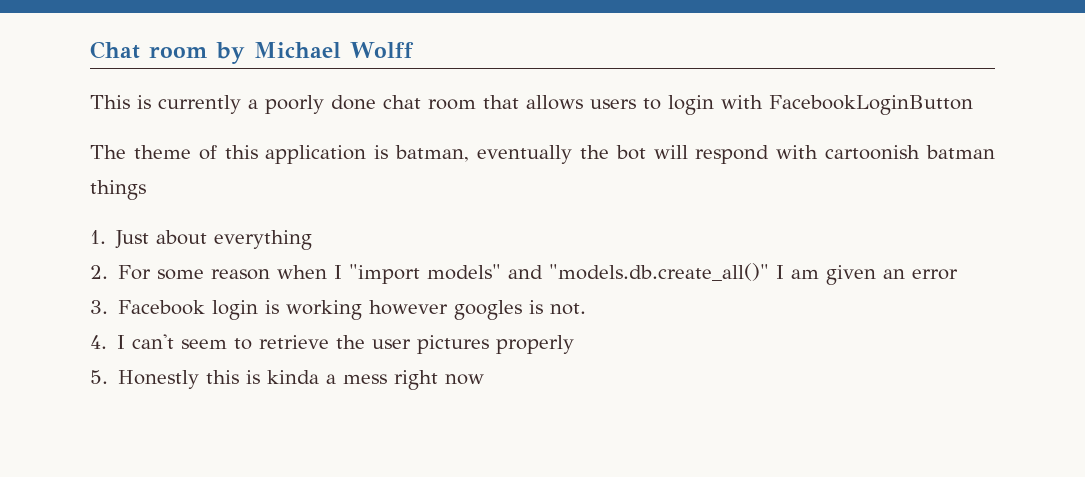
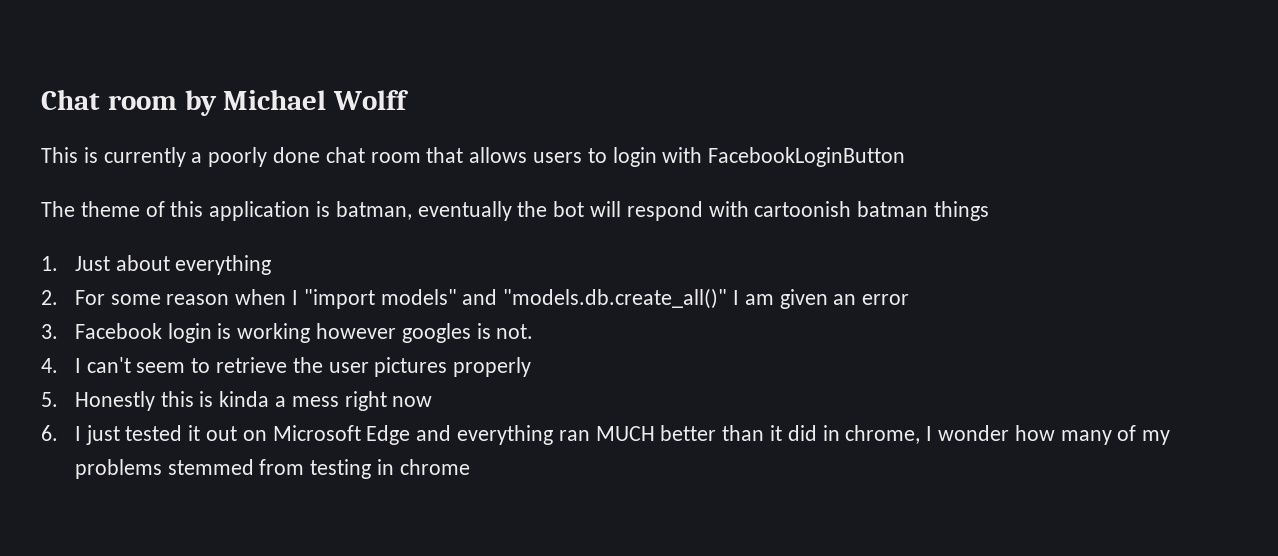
(485, 379) none -> [41,425,1171,445] [74,459,470,479] // 6. I just tested it out on Microsoft Edge and everything ran MUCH better than it did in chrome, I wonder how many of my problems stemmed from testing in chrome

